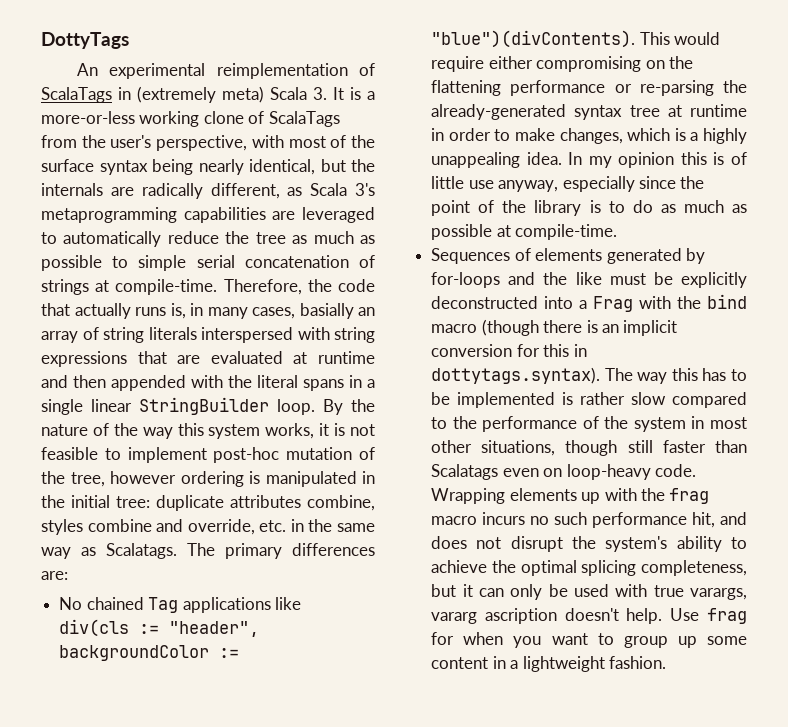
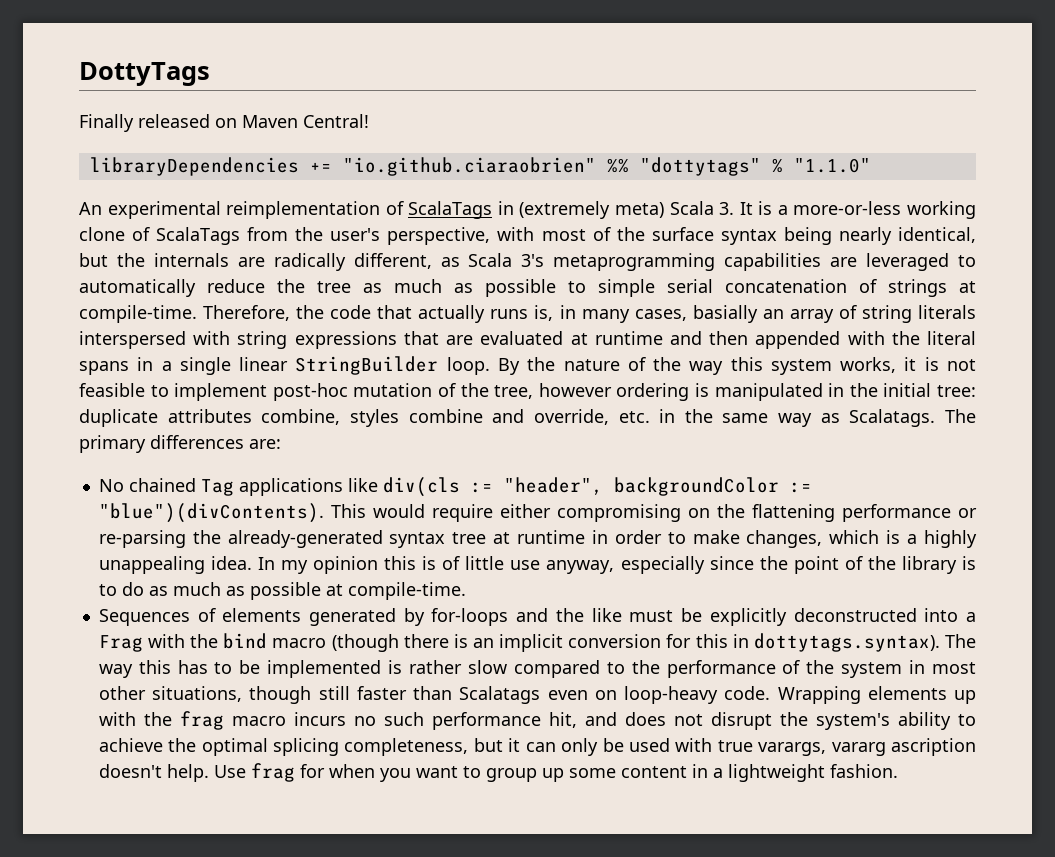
(129, 40) none -> [79,114,369,132] [89,157,871,176] // Finally released on Maven Central! // libraryDependencies += "io.github.ciaraobrien" %% "dottytags" % "1.1.0"

